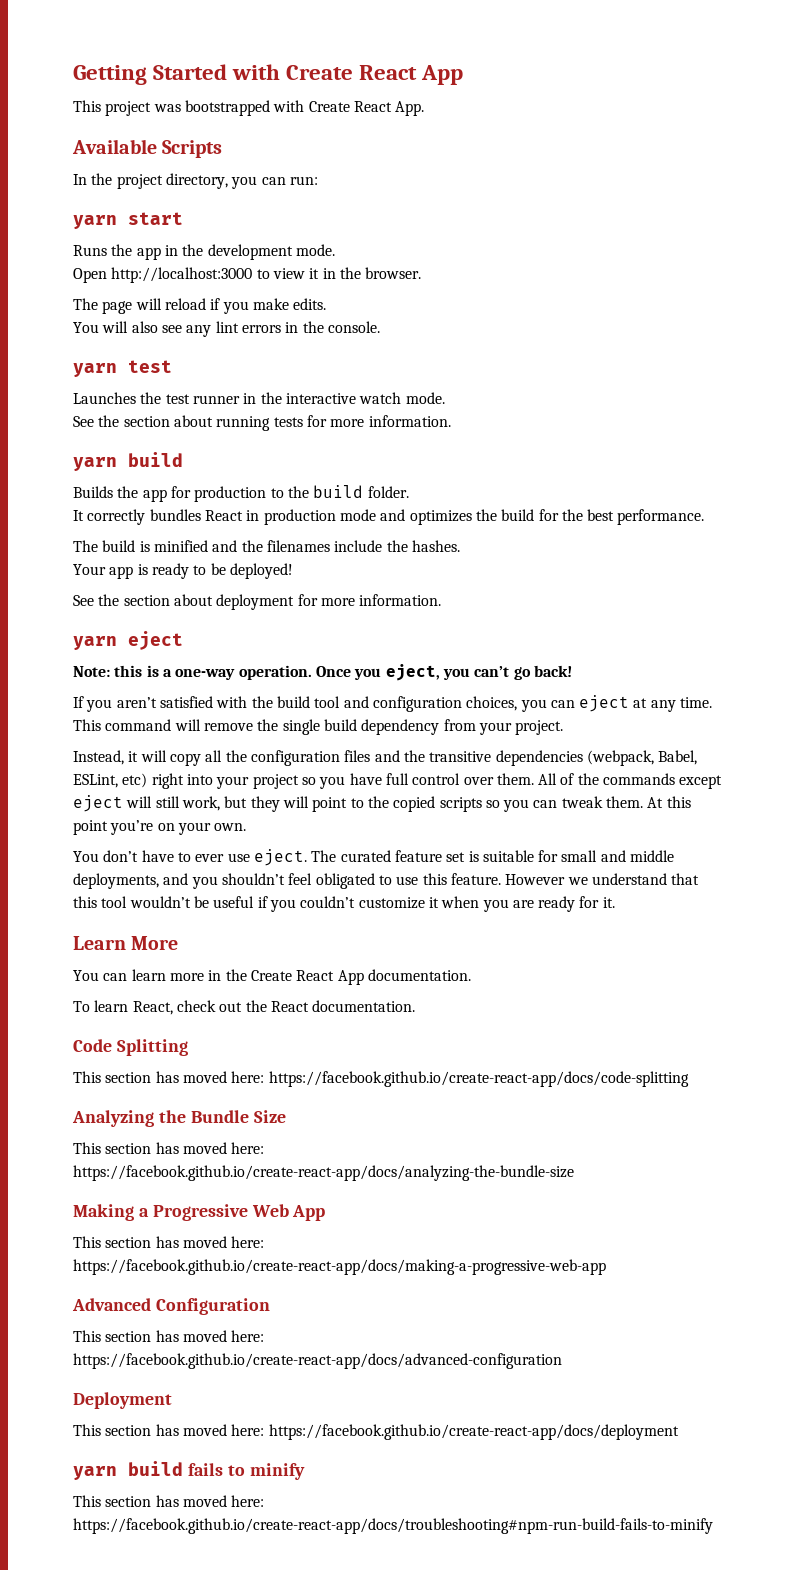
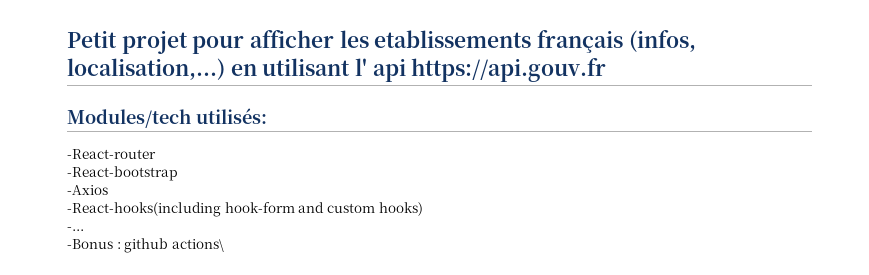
[73,64,464,85] [73,100,425,116] [72,139,223,158] [73,173,318,189] [73,212,183,229] [73,244,335,260] [73,267,422,283] [73,298,327,314] [73,321,380,337] [73,360,172,377] [73,392,445,404] [73,415,451,431] [73,452,183,471] [73,485,409,502] [73,509,705,525] [73,540,460,552] [73,563,293,579] [73,594,442,610] [73,631,183,650] [73,664,572,681] [73,695,713,712] [73,719,564,735] [73,750,698,766] [73,773,723,789] [73,795,691,812] [73,820,247,835] [73,849,675,866] [73,873,700,889] [73,896,615,912] [73,936,179,950] [73,969,471,985] [73,1000,416,1015] [73,1039,188,1056] [73,1071,689,1087] [72,1110,286,1127] [73,1142,265,1154] [73,1165,574,1181] [73,1204,326,1221] [73,1236,265,1248] [73,1259,606,1275] [72,1298,270,1315] [73,1330,265,1342] [73,1353,562,1369] [73,1392,172,1409] [73,1424,679,1440] [73,1461,305,1480] [73,1495,265,1507] [73,1518,713,1534] Getting Started with Create React App // This project was bootstrapped with Create React App. // Available Scripts // In the project directory, you can run: // yarn start // Runs the app in the development mode. // Open http://localhost:3000 to view it in the browser. // The page will reload if you make edits. // You will also see any lint errors in the console. // yarn test // Launches the test runner in the interactive watch mode. // See the section about running tests for more information. // yarn build // Builds the app for production to the build folder. // It correctly bundles React in production mode and optimizes the build for the best performance. // The build is minified and the filenames include the hashes. // Your app is ready to be deployed! // See the section about deployment for more information. // yarn eject // Note: this is a one-way operation. Once you eject, you can’t go back! // If you aren’t satisfied with the build tool and configuration choices, you can eject at any time. This command will remove the single build dependency from your project. // Instead, it will copy all the configuration files and the transitive dependencies (webpack, Babel, ESLint, etc) right into your project so you have full control over them. All of the commands except eject will still work, but they will point to the copied scripts so you can tweak them. At this point you’re on your own. // You don’t have to ever use eject. The curated feature set is suitable for small and middle deployments, and you shouldn’t feel obligated to use this feature. However we understand that this tool wouldn’t be useful if you couldn’t customize it when you are ready for it. // Learn More // You can learn more in the Create React App documentation. // To learn React, check out the React documentation. // Code Splitting // This section has moved here: https://facebook.github.io/create-react-app/docs/code-splitting // Analyzing the Bundle Size // This section has moved here: https://facebook.github.io/create-react-app/docs/analyzing-the-bundle-size // Making a Progressive Web App // This section has moved here: https://facebook.github.io/create-react-app/docs/making-a-progressive-web-app // Advanced Configuration // This section has moved here: https://facebook.github.io/create-react-app/docs/advanced-configuration // Deployment // This section has moved here: https://facebook.github.io/create-react-app/docs/deployment // yarn build fails to minify // This section has moved here: https://facebook.github.io/create-react-app/docs/troubleshooting#npm-run-build-fails-to-minify -> [67,30,696,54] [67,58,607,82] [67,108,267,128] [67,149,156,159] [67,166,178,181] [67,185,108,195] [67,202,423,217] [67,227,84,231] [67,238,224,253] Petit projet pour afficher les etablissements français (infos, localisation,...) en utilisant l' api https://api.gouv.fr // Modules/tech utilisés: // -React-router // -React-bootstrap // -Axios // -React-hooks(including hook-form and custom hooks) // -... // -Bonus : github actions\

